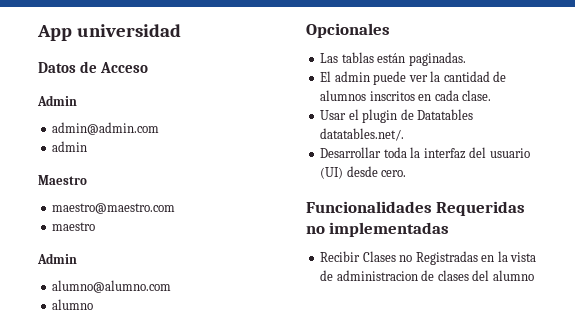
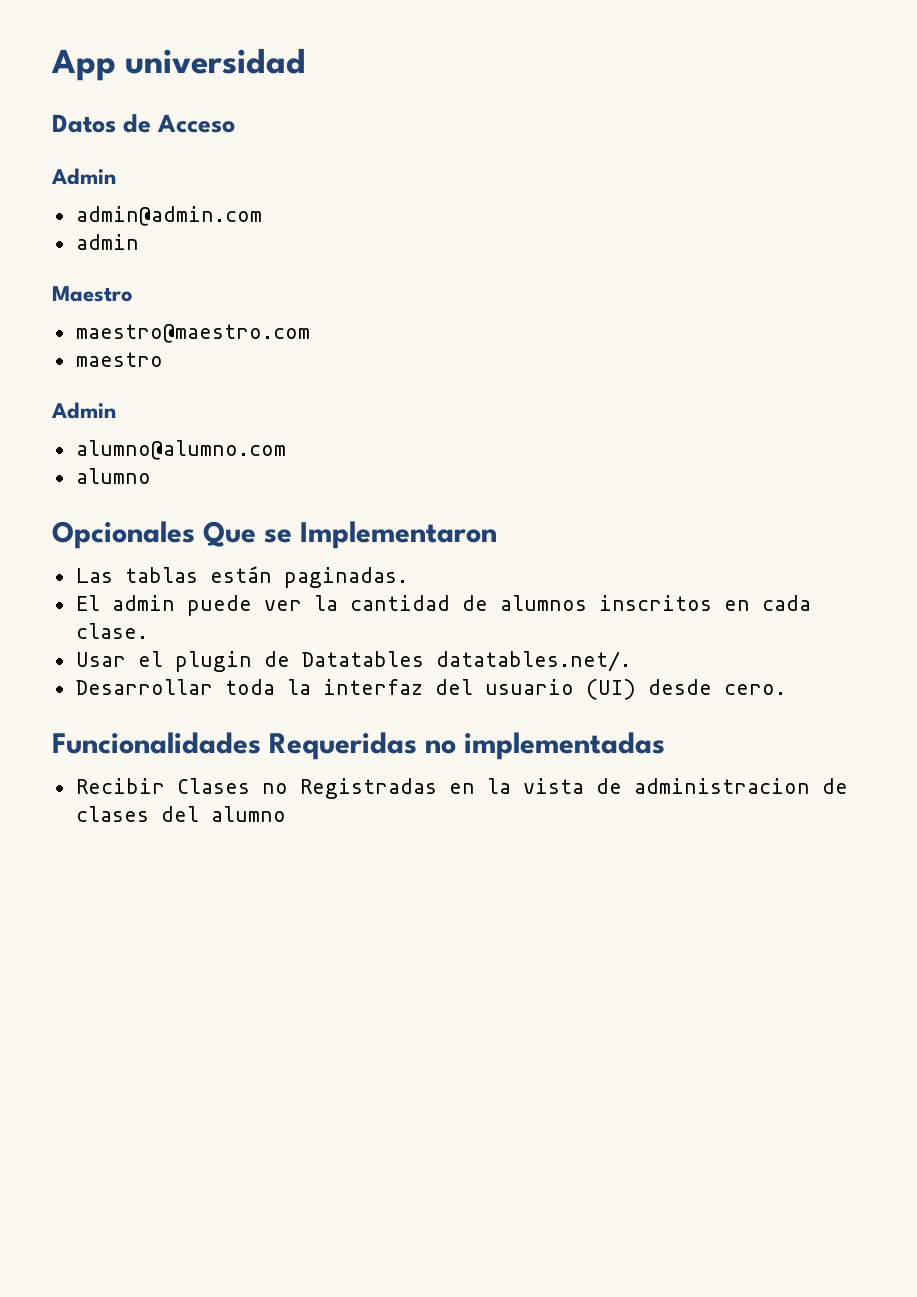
(390, 30) none -> [203,521,498,549] Que se Implementaron

